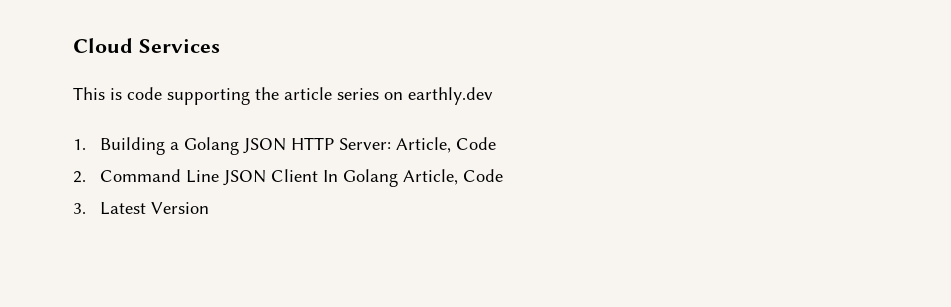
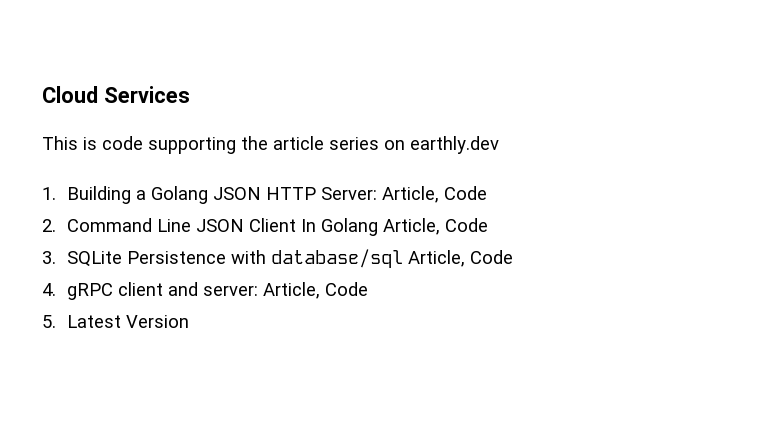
(86, 208) none -> [67,249,514,268] [42,282,369,300] [42,315,56,328] SQLite Persistence with database/sql Article, Code // 4. gRPC client and server: Article, Code // 5.

